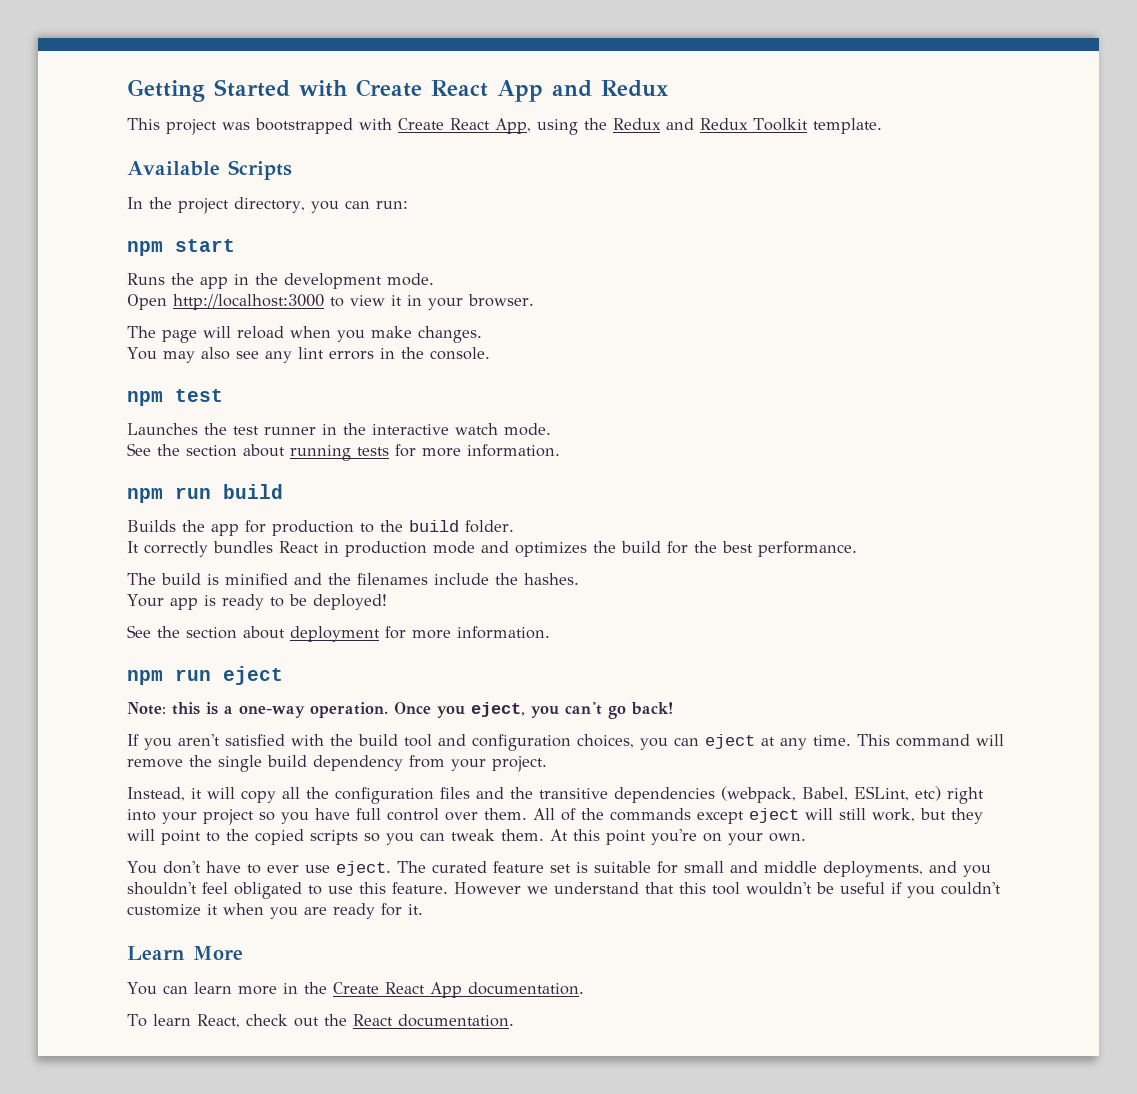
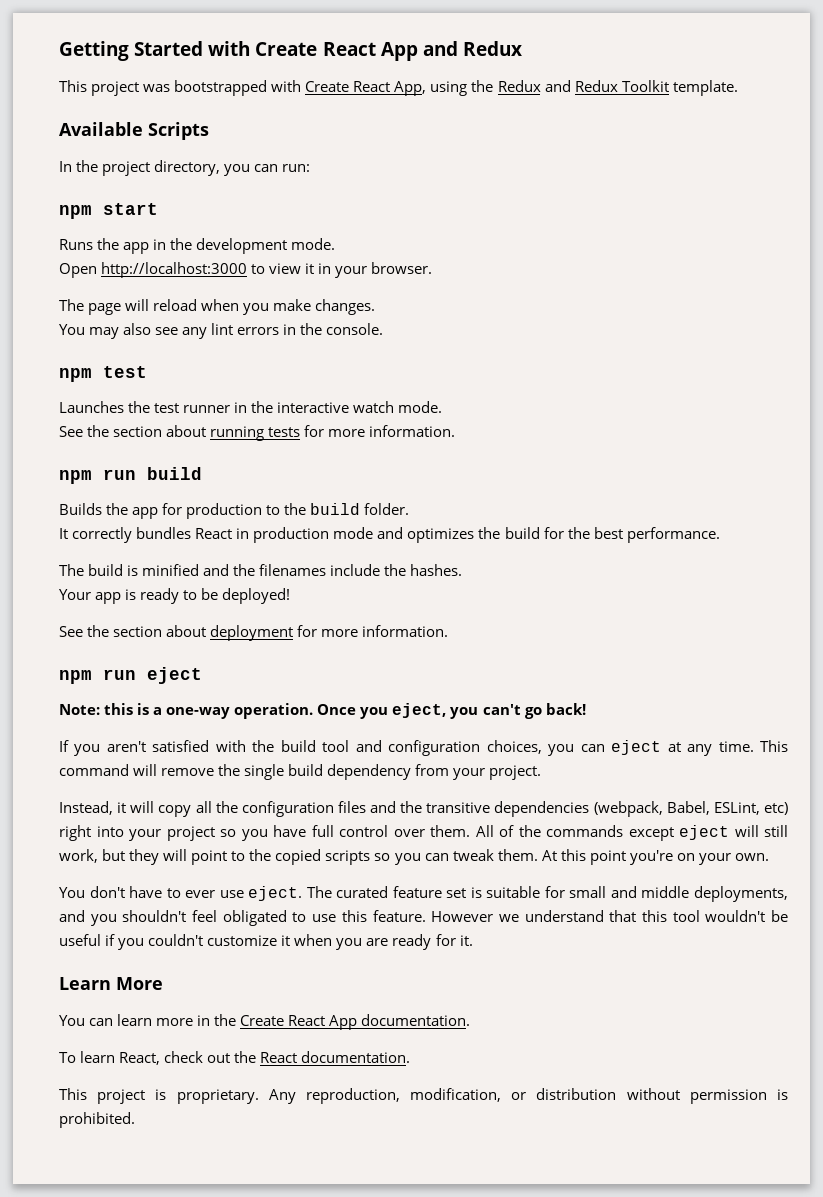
(514, 1020) none -> [59,1088,789,1104] [59,1112,135,1128] // This project is proprietary. Any reproduction, modification, or distribution without permission is prohibited.

